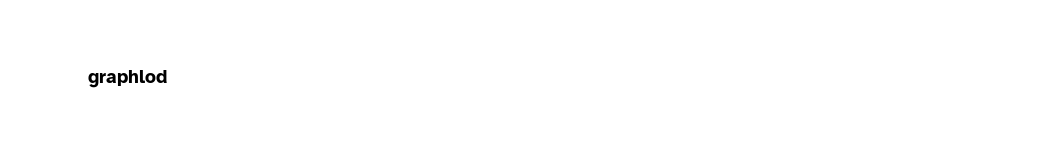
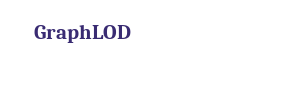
[88,70,167,88] graphlod -> [34,24,131,43] GraphLOD

